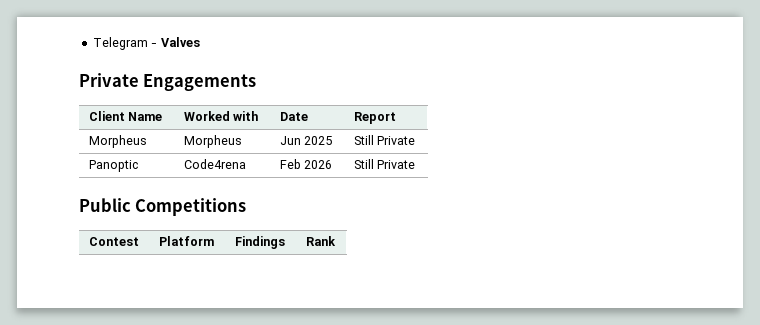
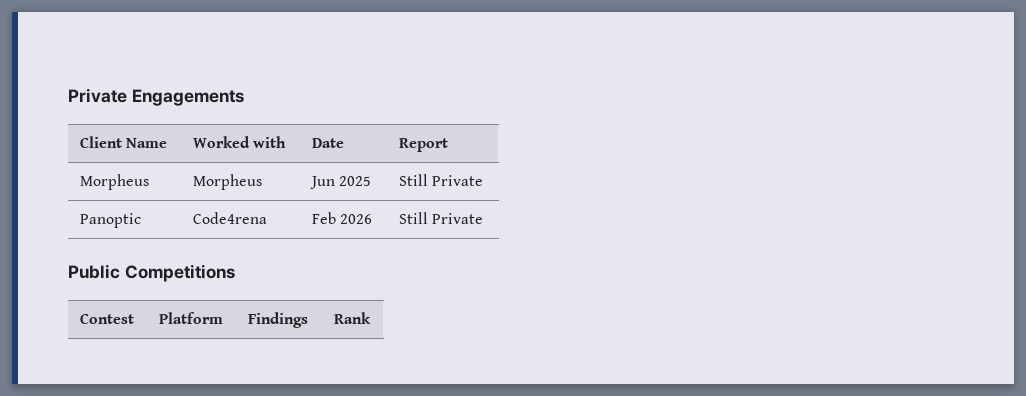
[92,37,200,50] Telegram - Valves // -> (68, 95) none

